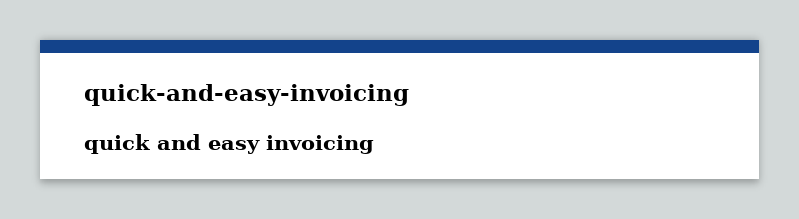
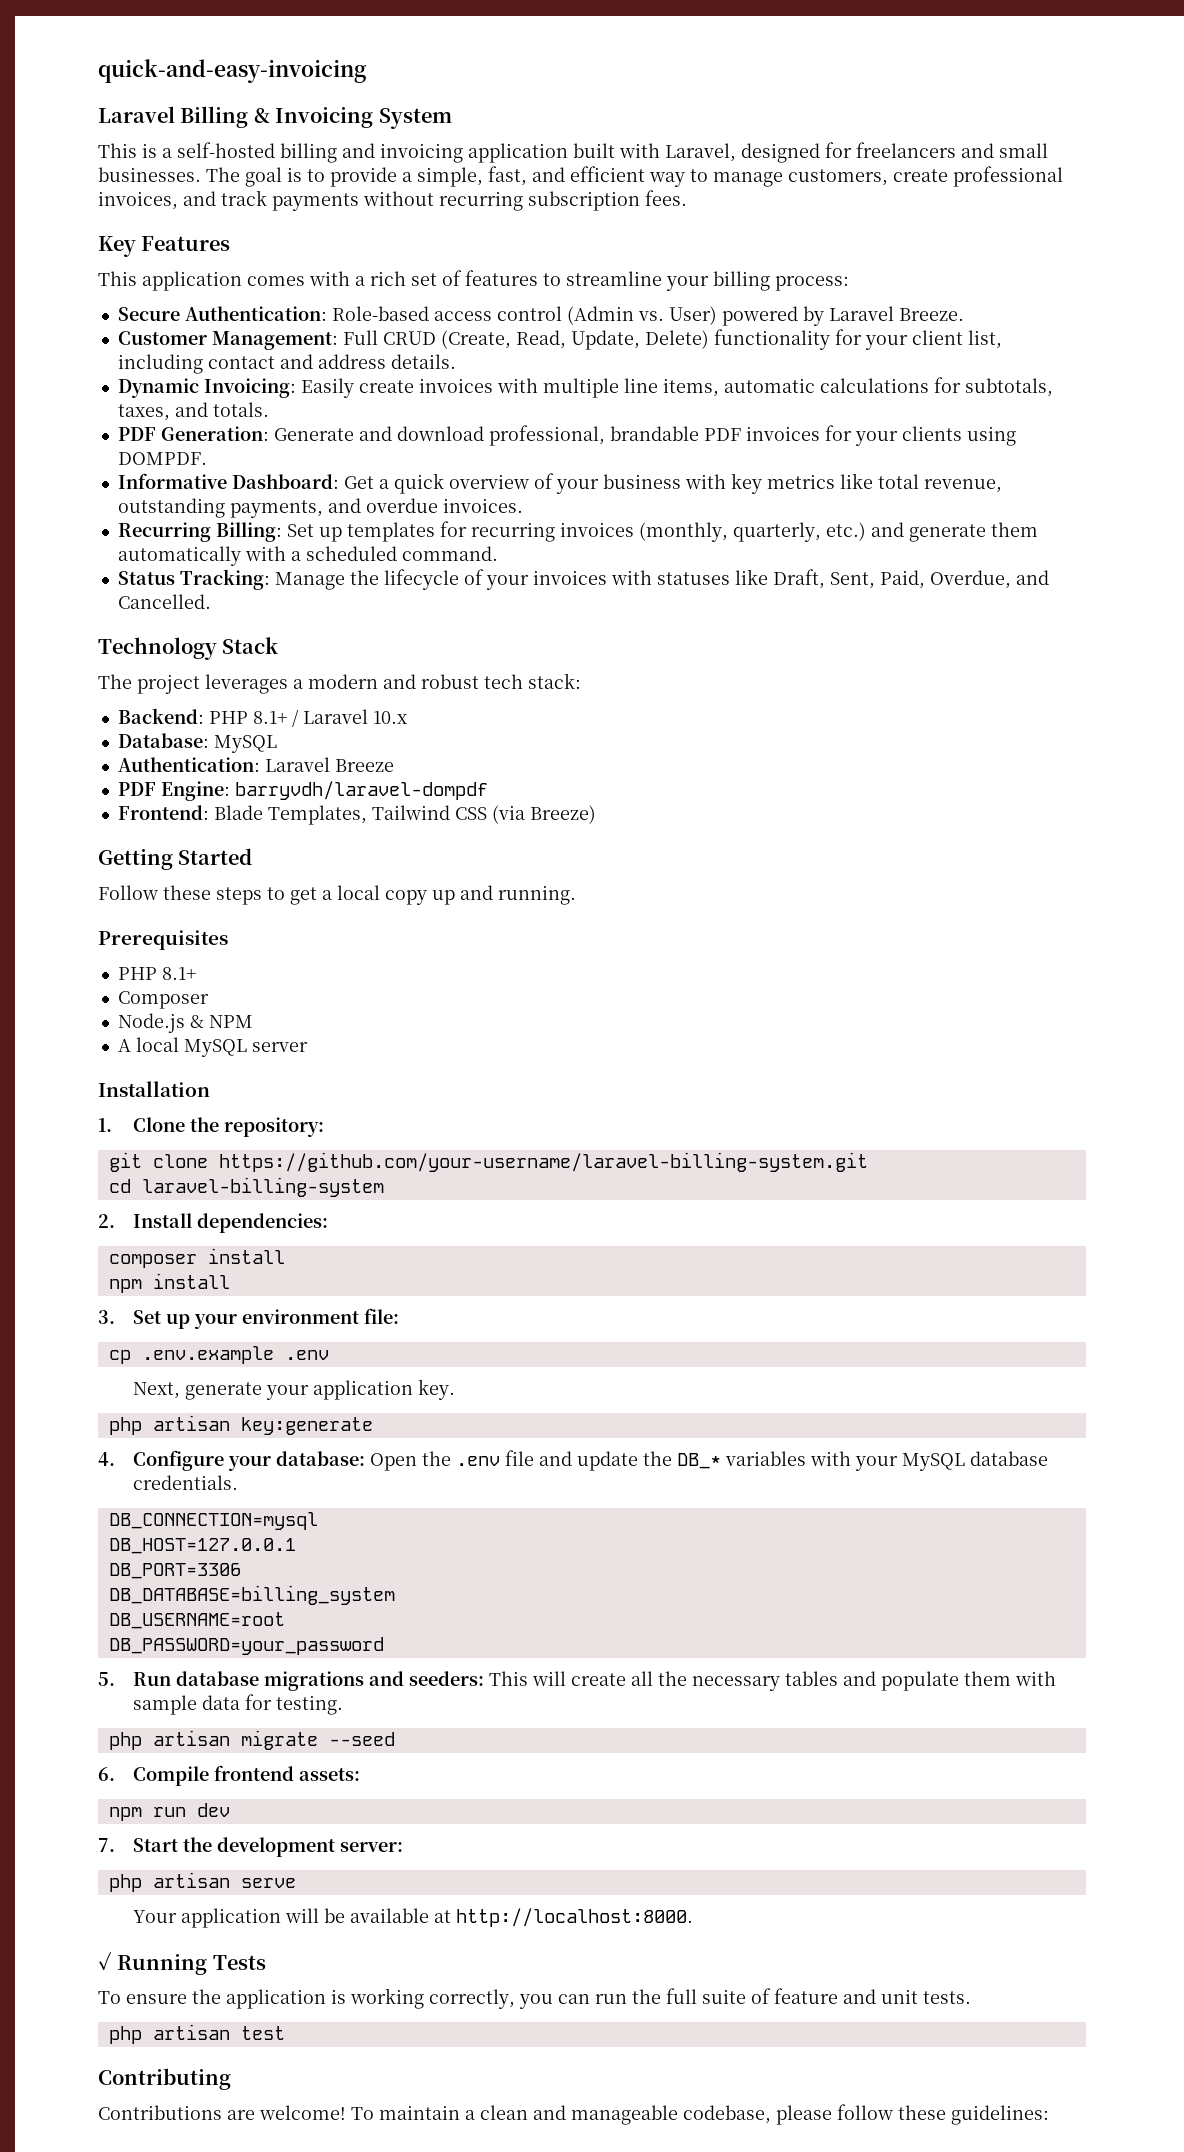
[84,134,374,154] quick and easy invoicing -> [98,106,452,129] [98,142,1048,163] [98,166,1063,187] [98,190,687,211] [98,236,231,257] [98,270,849,291] [117,306,964,326] [117,329,1002,350] [117,354,456,374] [117,377,1053,398] [117,402,269,421] [117,425,1016,446] [117,452,207,465] [117,473,1002,494] [117,498,523,518] [117,521,1038,542] [117,546,498,566] [117,569,1049,590] [117,594,211,609] [98,637,279,660] [98,673,581,694] [117,708,407,727] [117,733,277,753] [117,757,394,772] [117,781,488,801] [117,805,596,825] [98,848,253,870] [98,885,576,905] [98,930,228,950] [117,967,196,980] [117,991,209,1009] [117,1013,253,1033] [117,1037,308,1057] [98,1081,210,1097] [98,1117,325,1137] [108,1152,868,1172] [108,1177,384,1197] [98,1213,329,1233] [108,1248,285,1268] [108,1273,230,1293] [98,1308,400,1329] [108,1346,329,1364] [133,1379,456,1400] [108,1415,373,1435] [98,1450,1049,1471] [133,1475,239,1490] [108,1512,318,1530] [108,1538,296,1554] [108,1563,241,1579] [108,1585,395,1605] [108,1612,285,1629] [108,1637,384,1655] [98,1671,1057,1691] [133,1694,344,1715] [108,1730,395,1750] [98,1765,361,1786] [108,1803,230,1821] [98,1837,404,1857] [108,1872,296,1892] [133,1908,694,1928] [98,1951,266,1975] [98,1988,971,2009] [108,2024,285,2044] [98,2068,231,2090] [98,2104,1049,2125] Laravel Billing & Invoicing System // This is a self-hosted billing and invoicing application built with Laravel, designed for freelancers and small businesses. The goal is to provide a simple, fast, and efficient way to manage customers, create professional invoices, and track payments without recurring subscription fees. // Key Features // This application comes with a rich set of features to streamline your billing process: // Secure Authentication: Role-based access control (Admin vs. User) powered by Laravel Breeze. // Customer Management: Full CRUD (Create, Read, Update, Delete) functionality for your client list, including contact and address details. // Dynamic Invoicing: Easily create invoices with multiple line items, automatic calculations for subtotals, taxes, and totals. // PDF Generation: Generate and download professional, brandable PDF invoices for your clients using DOMPDF. // Informative Dashboard: Get a quick overview of your business with key metrics like total revenue, outstanding payments, and overdue invoices. // Recurring Billing: Set up templates for recurring invoices (monthly, quarterly, etc.) and generate them automatically with a scheduled command. // Status Tracking: Manage the lifecycle of your invoices with statuses like Draft, Sent, Paid, Overdue, and Cancelled. // Technology Stack // The project leverages a modern and robust tech stack: // Backend: PHP 8.1+ / Laravel 10.x // Database: MySQL // Authentication: Laravel Breeze // PDF Engine: barryvdh/laravel-dompdf // Frontend: Blade Templates, Tailwind CSS (via Breeze) // Getting Started // Follow these steps to get a local copy up and running. // Prerequisites // PHP 8.1+ // Composer // Node.js & NPM // A local MySQL server // Installation // 1. Clone the repository: // git clone https://github.com/your-username/laravel-billing-system.git // cd laravel-billing-system // 2. Install dependencies: // composer install // npm install // 3. Set up your environment file: // cp .env.example .env // Next, generate your application key. // php artisan key:generate // 4. Configure your database: Open the .env file and update the DB_* variables with your MySQL database credentials. // DB_CONNECTION=mysql // DB_HOST=127.0.0.1 // DB_PORT=3306 // DB_DATABASE=billing_system // DB_USERNAME=root // DB_PASSWORD=your_password // 5. Run database migrations and seeders: This will create all the necessary tables and populate them with sample data for testing. // php artisan migrate --seed // 6. Compile frontend assets: // npm run dev // 7. Start the development server: // php artisan serve // Your application will be available at http://localhost:8000. // ✓ Running Tests // To ensure the application is working correctly, you can run the full suite of feature and unit tests. // php artisan test // Contributing // Contributions are welcome! To maintain a clean and manageable codebase, please follow these guidelines:

